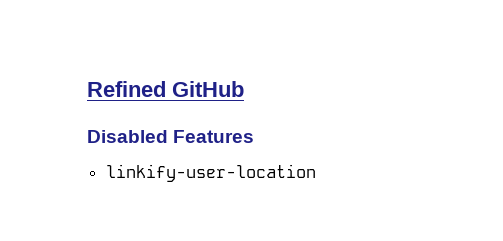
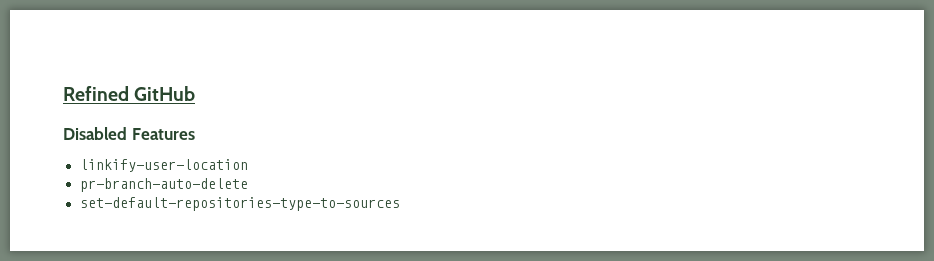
(317, 173) none -> [79,178,248,192] [79,197,400,211] // pr-branch-auto-delete // set-default-repositories-type-to-sources

